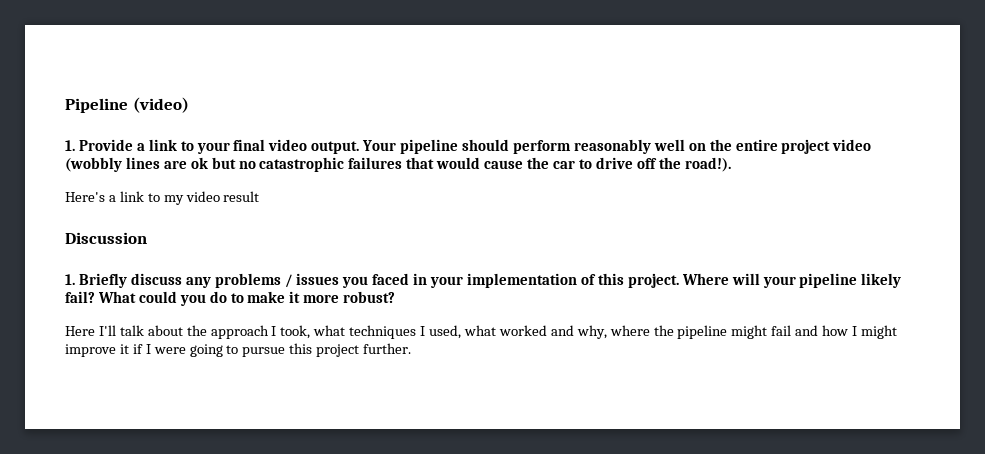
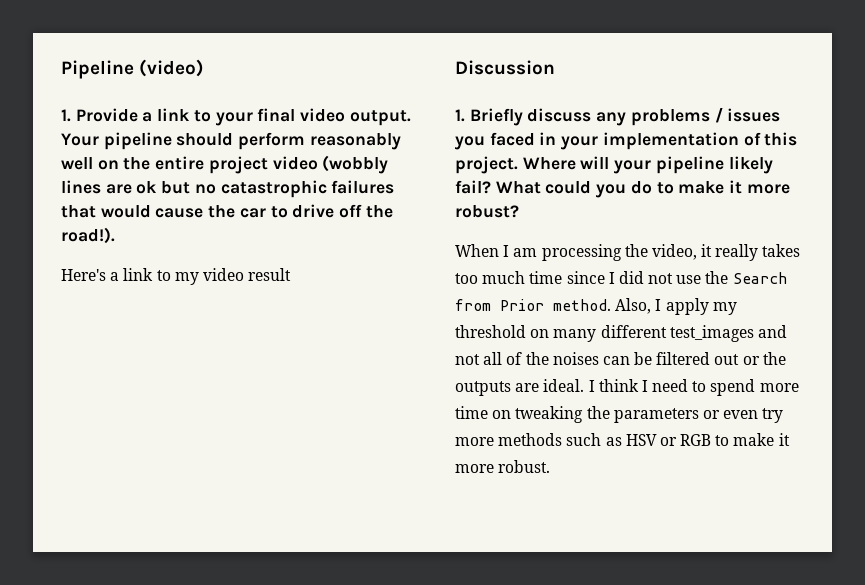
[65,325,897,339] [65,343,412,357] Here I'll talk about the approach I took, what techniques I used, what worked and why, where the pipeline might fail and how I might improve it if I were going to pursue this project further. -> [455,244,801,261] [455,271,787,284] [455,298,737,315] [455,325,787,342] [455,352,786,365] [455,379,799,396] [455,406,784,423] [455,433,790,446] [455,460,551,473] When I am processing the video, it really takes too much time since I did not use the Search from Prior method. Also, I apply my threshold on many different test_images and not all of the noises can be filtered out or the outputs are ideal. I think I need to spend more time on tweaking the parameters or even try more methods such as HSV or RGB to make it more robust.

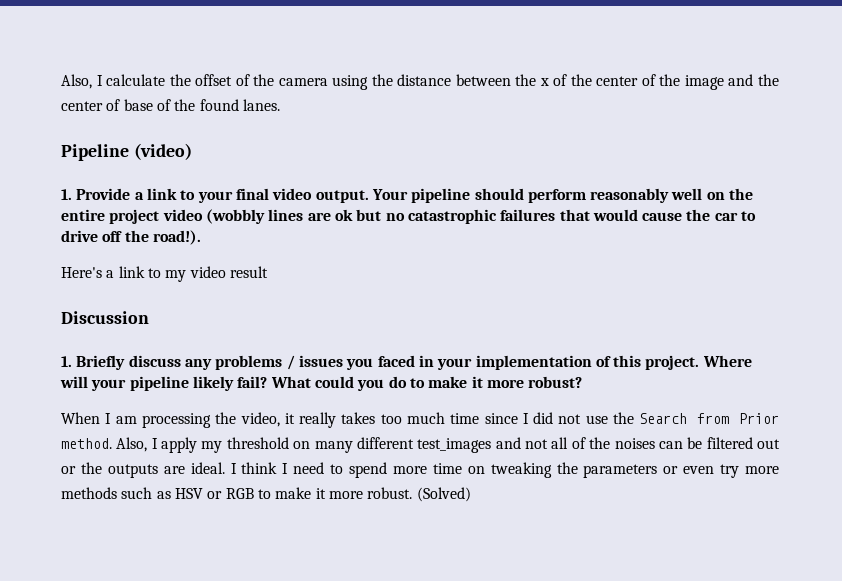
(61, 69) none -> [61,74,779,90] [61,99,280,111] Also, I calculate the offset of the camera using the distance between the x of the center of the image and the center of base of the found lanes. //
(551, 466) none -> [416,487,471,502] (Solved)

